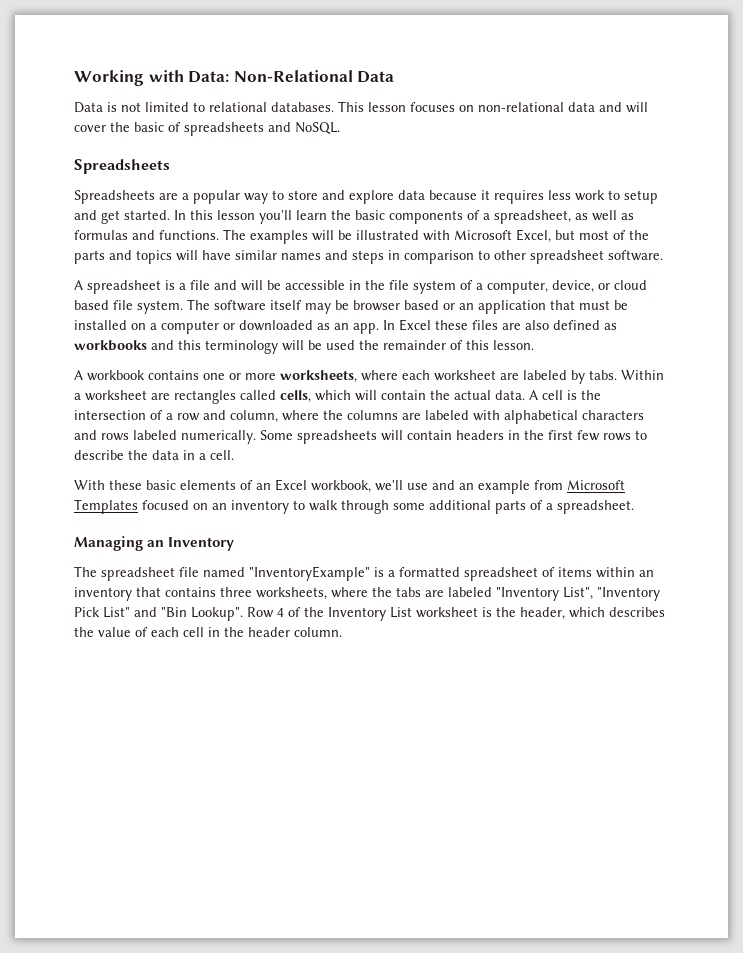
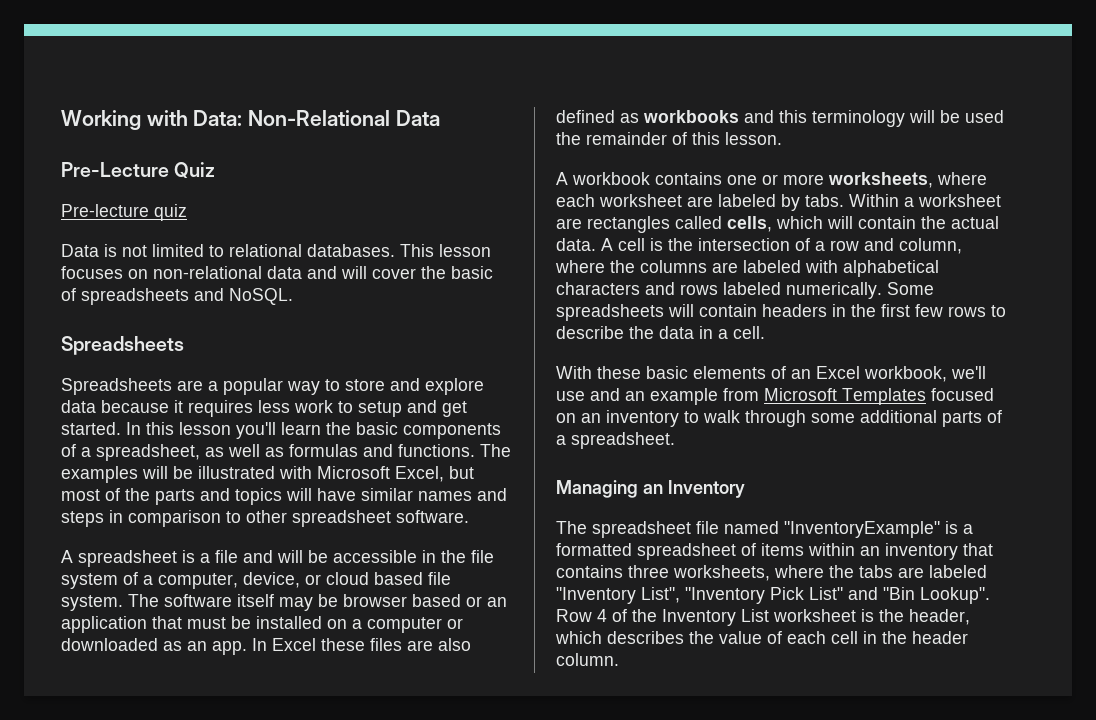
(395, 77) none -> [61,162,216,178] [61,204,187,221] // Pre-Lecture Quiz // Pre-lecture quiz

